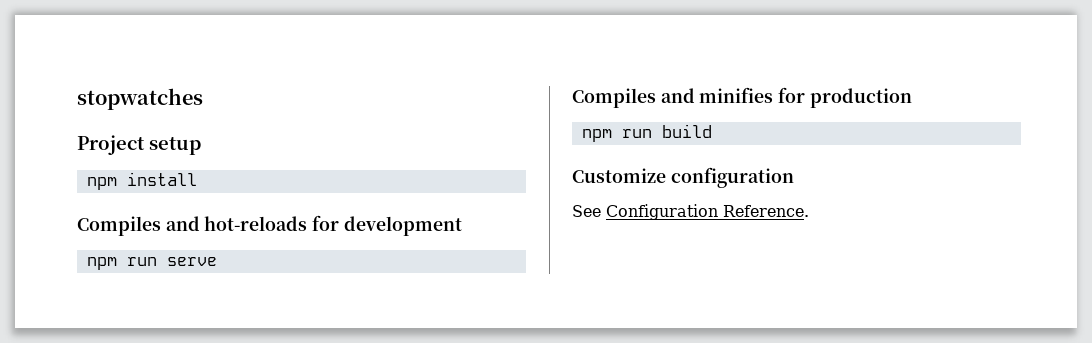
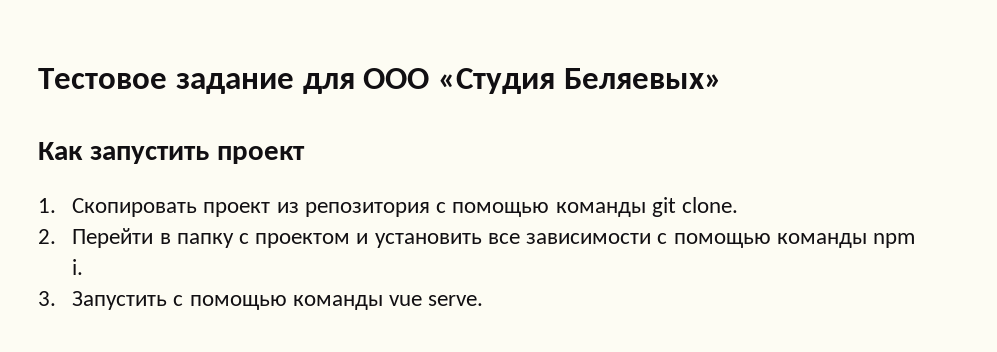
[77,88,203,110] [77,135,201,155] [86,172,197,190] [77,215,462,236] [86,257,217,270] [572,87,912,108] [581,124,712,142] [572,167,794,188] [572,204,809,220] stopwatches // Project setup // npm install // Compiles and hot-reloads for development // npm run serve // Compiles and minifies for production // npm run build // Customize configuration // See Configuration Reference. -> [38,68,722,94] [38,142,305,164] [38,197,738,217] [38,228,915,248] [72,259,84,275] [38,291,484,310] Тестовое задание для ООО «Студия Беляевых» // Как запустить проект // 1. Скопировать проект из репозитория с помощью команды git clone. // 2. Перейти в папку с проектом и установить все зависимости с помощью команды npm i. // 3. Запустить с помощью команды vue serve.

